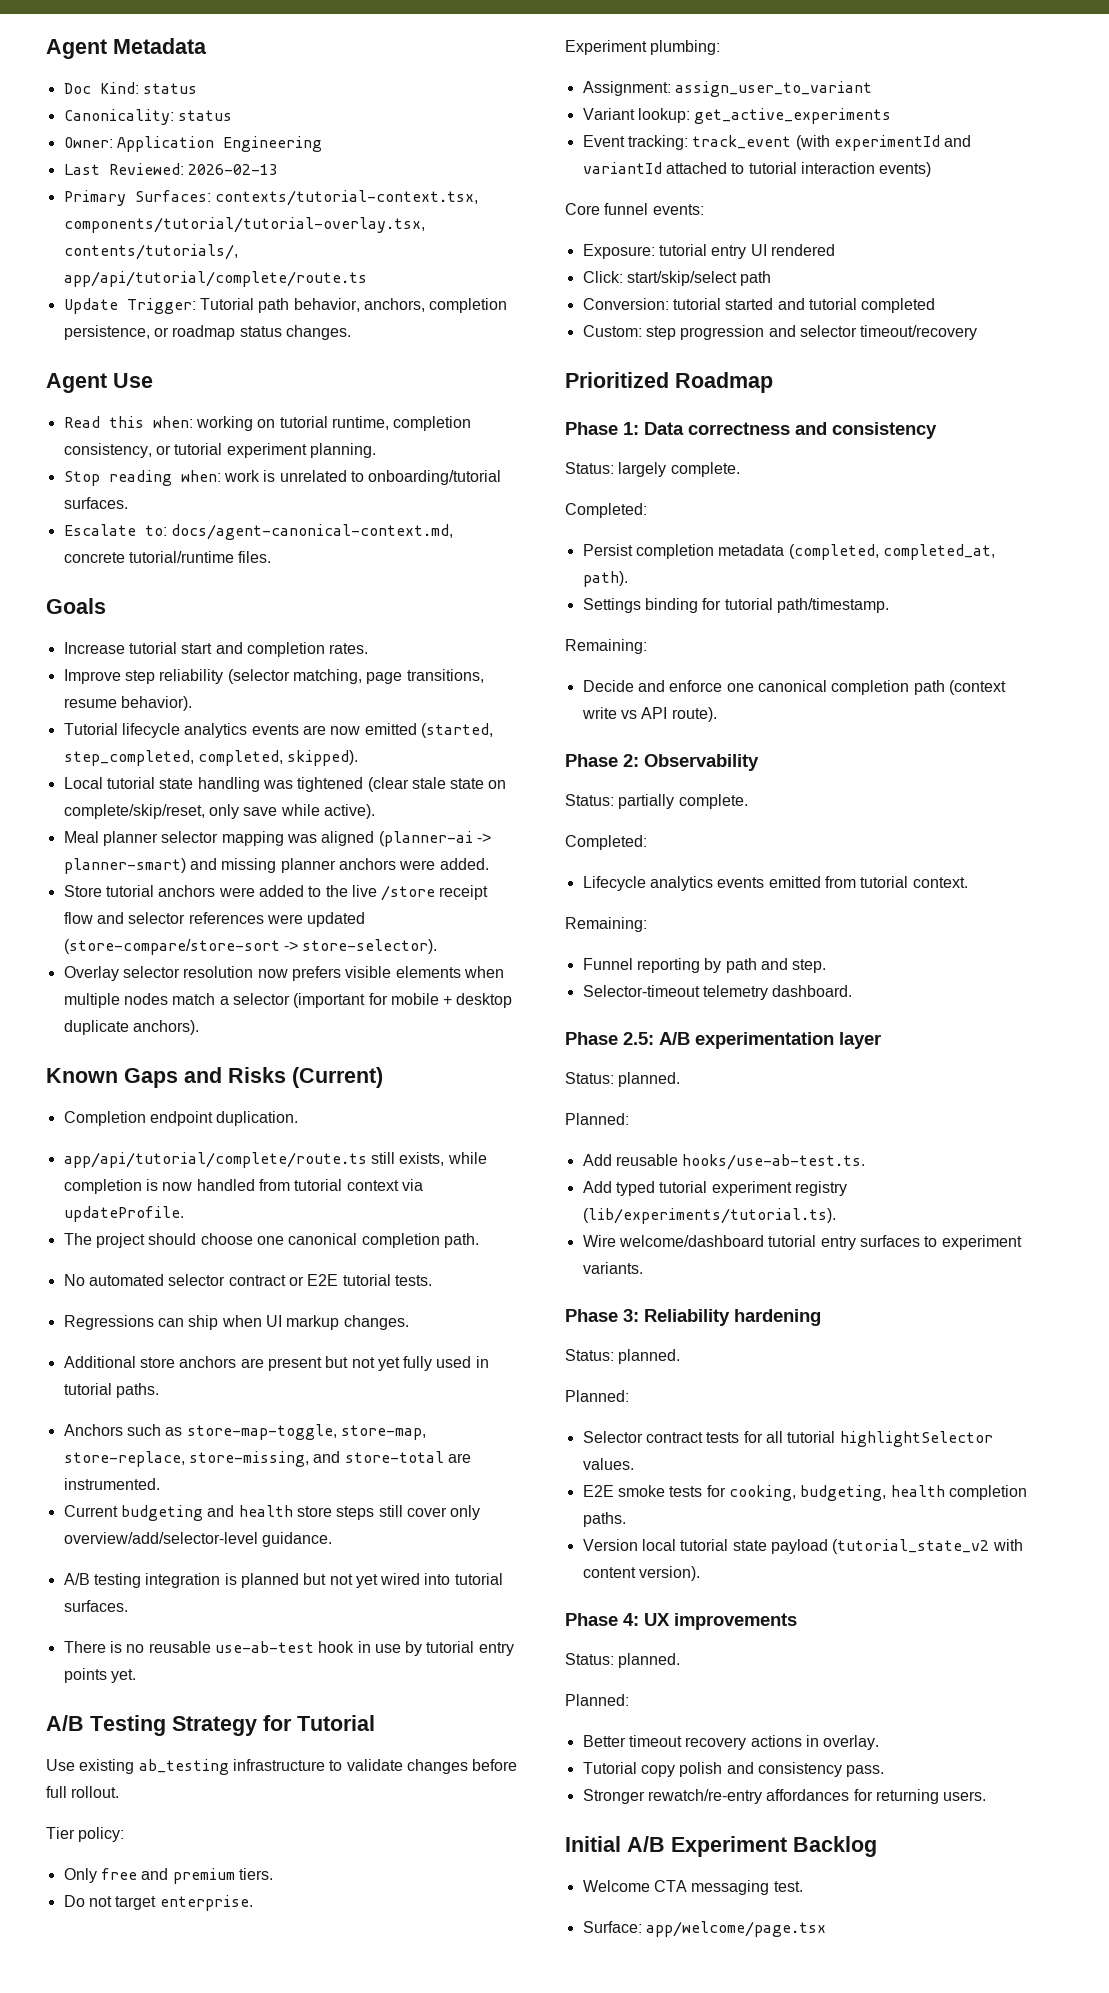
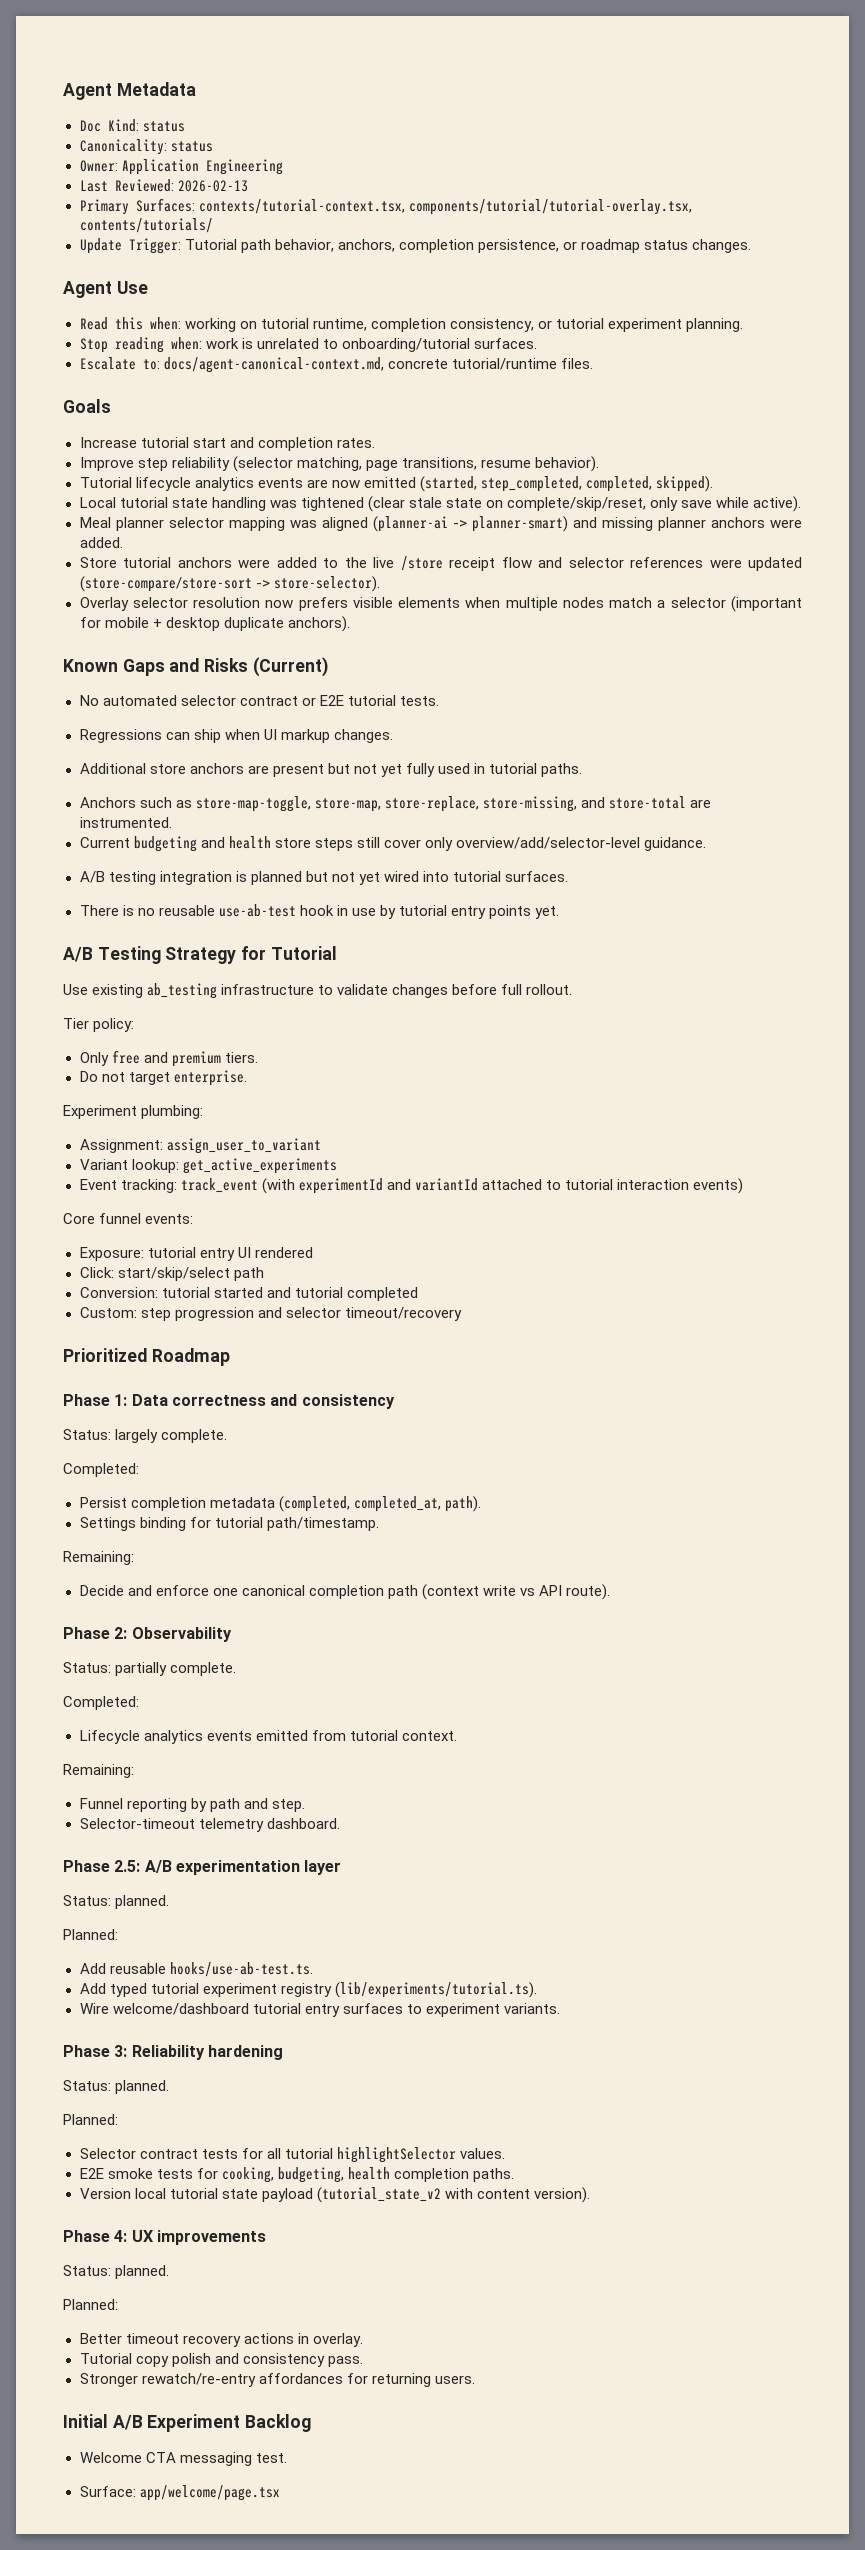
[63,244,238,260] [63,271,367,287] contents/tutorials/, app/api/tutorial/complete/route.ts -> [79,218,213,233] contents/tutorials/
[63,1111,299,1126] [63,1152,487,1168] [63,1179,423,1194] [63,1206,184,1222] [63,1233,479,1248] // Completion endpoint duplication. // app/api/tutorial/complete/route.ts still exists, while completion is now handled from tutorial context via updateProfile. // The project should choose one canonical completion path. -> (328, 667) none

